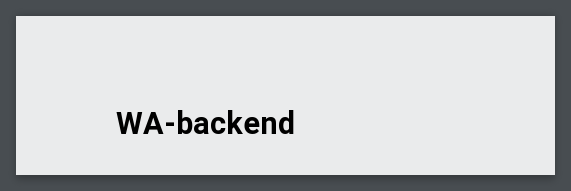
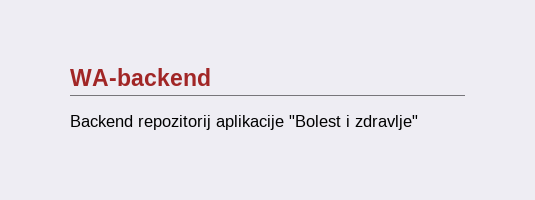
(295, 122) none -> [70,115,418,130] // Backend repozitorij aplikacije "Bolest i zdravlje"

